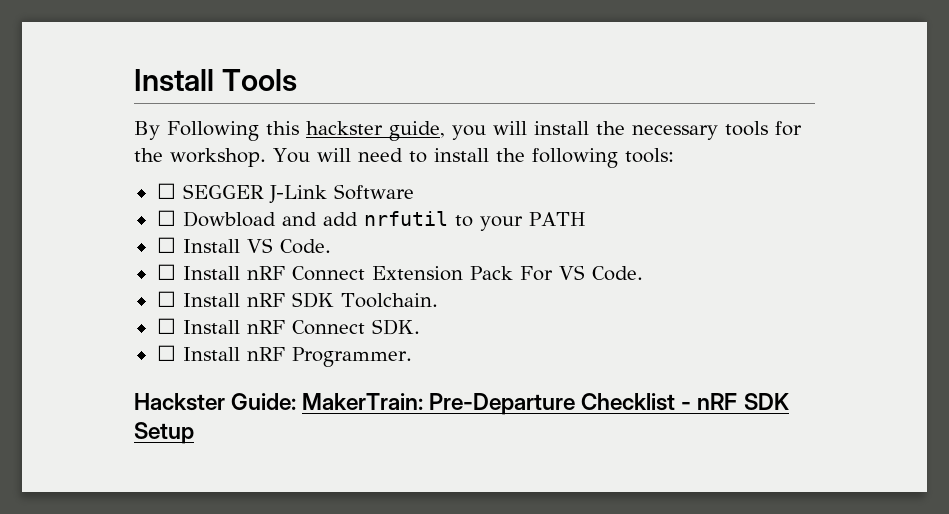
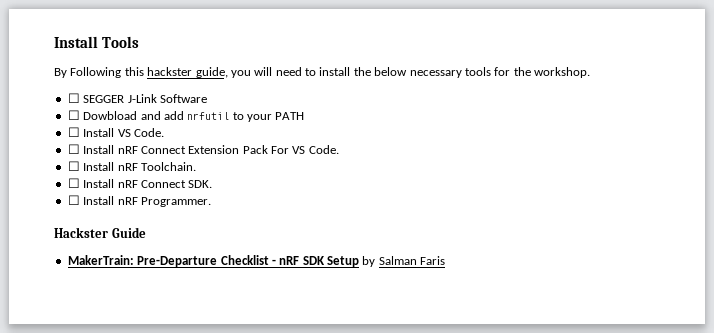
[534,121,625,135] install the -> [275,67,408,76] need to install the below
[273,148,674,168] You will need to install the following tools: -> (590, 72) none
[291,292,334,308] SDK -> (138, 167) none
[231,393,297,410] Guide: -> [111,227,146,238] Guide //
(194, 433) none -> [362,256,446,267] by Salman Faris

